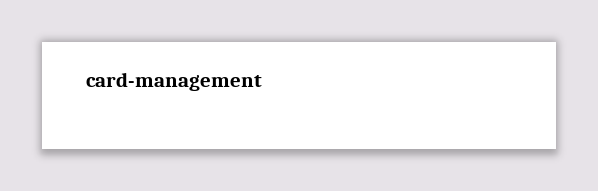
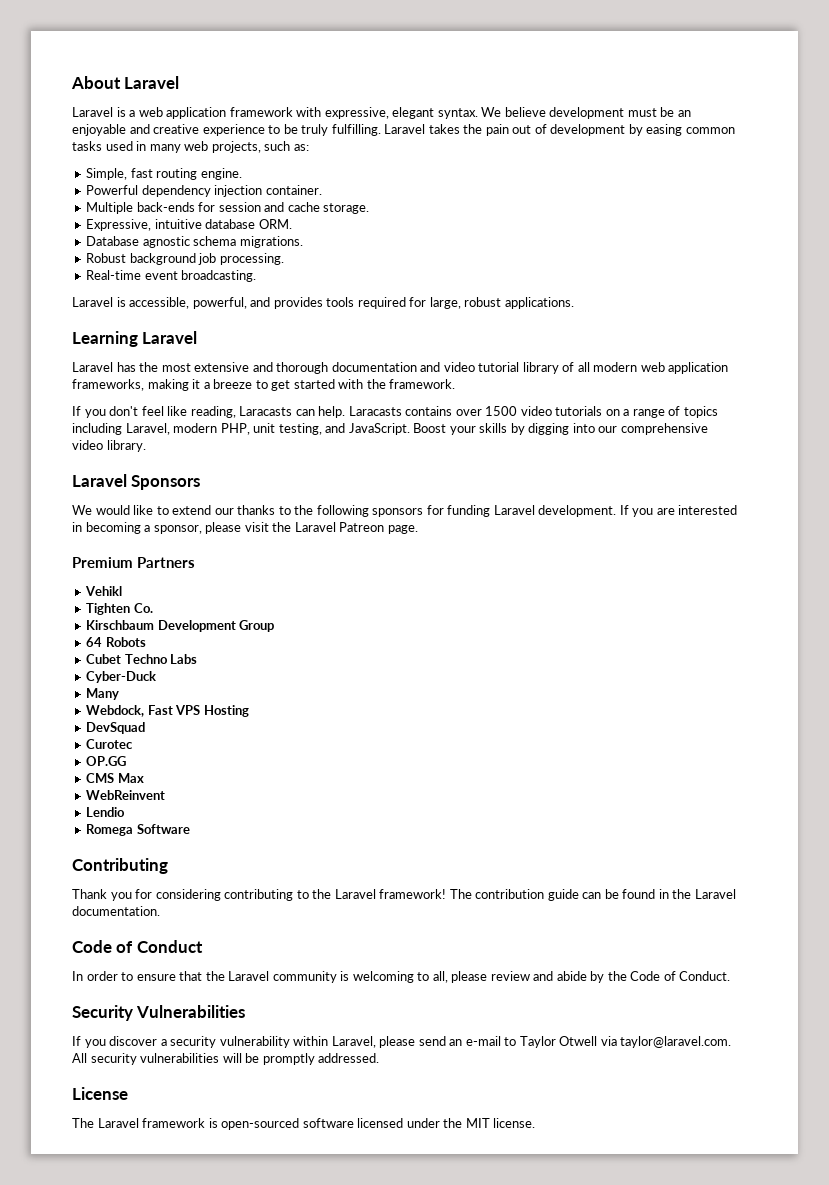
[86,72,262,91] card-management -> [71,76,180,89] [72,107,691,119] [72,124,735,136] [72,141,309,153] [86,168,242,180] [86,185,322,197] [86,202,370,214] [86,219,292,231] [86,236,303,248] [86,253,284,265] [86,270,257,282] [72,297,574,309] [72,331,198,347] [72,362,729,374] [72,379,456,391] [72,406,718,418] [72,423,708,435] [72,440,146,452] [72,474,201,490] [72,505,738,517] [72,522,418,534] [72,557,195,568] [85,586,123,596] [86,603,153,615] [86,620,275,632] [86,637,146,647] [86,654,198,664] [86,671,157,683] [86,688,120,700] [86,705,249,717] [86,722,146,734] [86,739,134,749] [86,756,127,766] [86,773,144,783] [86,790,166,800] [86,807,126,817] [86,824,190,836] [72,858,168,874] [72,889,736,901] [72,906,160,916] [72,940,203,953] [72,971,731,983] [72,1005,246,1021] [72,1036,732,1048] [72,1053,380,1065] [72,1087,128,1100] [72,1118,536,1130] About Laravel // Laravel is a web application framework with expressive, elegant syntax. We believe development must be an enjoyable and creative experience to be truly fulfilling. Laravel takes the pain out of development by easing common tasks used in many web projects, such as: // Simple, fast routing engine. // Powerful dependency injection container. // Multiple back-ends for session and cache storage. // Expressive, intuitive database ORM. // Database agnostic schema migrations. // Robust background job processing. // Real-time event broadcasting. // Laravel is accessible, powerful, and provides tools required for large, robust applications. // Learning Laravel // Laravel has the most extensive and thorough documentation and video tutorial library of all modern web application frameworks, making it a breeze to get started with the framework. // If you don't feel like reading, Laracasts can help. Laracasts contains over 1500 video tutorials on a range of topics including Laravel, modern PHP, unit testing, and JavaScript. Boost your skills by digging into our comprehensive video library. // Laravel Sponsors // We would like to extend our thanks to the following sponsors for funding Laravel development. If you are interested in becoming a sponsor, please visit the Laravel Patreon page. // Premium Partners // Vehikl // Tighten Co. // Kirschbaum Development Group // 64 Robots // Cubet Techno Labs // Cyber-Duck // Many // Webdock, Fast VPS Hosting // DevSquad // Curotec // OP.GG // CMS Max // WebReinvent // Lendio // Romega Software // Contributing // Thank you for considering contributing to the Laravel framework! The contribution guide can be found in the Laravel documentation. // Code of Conduct // In order to ensure that the Laravel community is welcoming to all, please review and abide by the Code of Conduct. // Security Vulnerabilities // If you discover a security vulnerability within Laravel, please send an e-mail to Taylor Otwell via taylor@laravel.com. All security vulnerabilities will be promptly addressed. // License // The Laravel framework is open-sourced software licensed under the MIT license.

